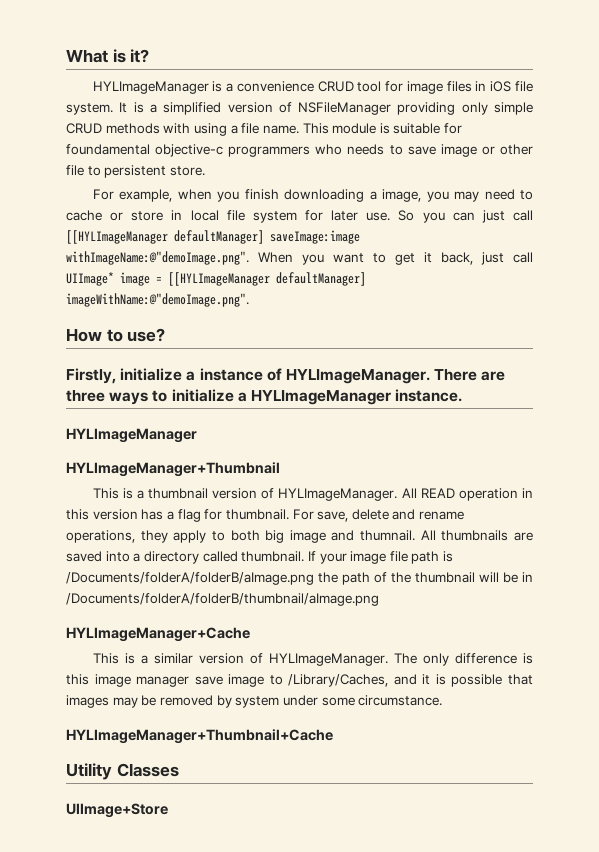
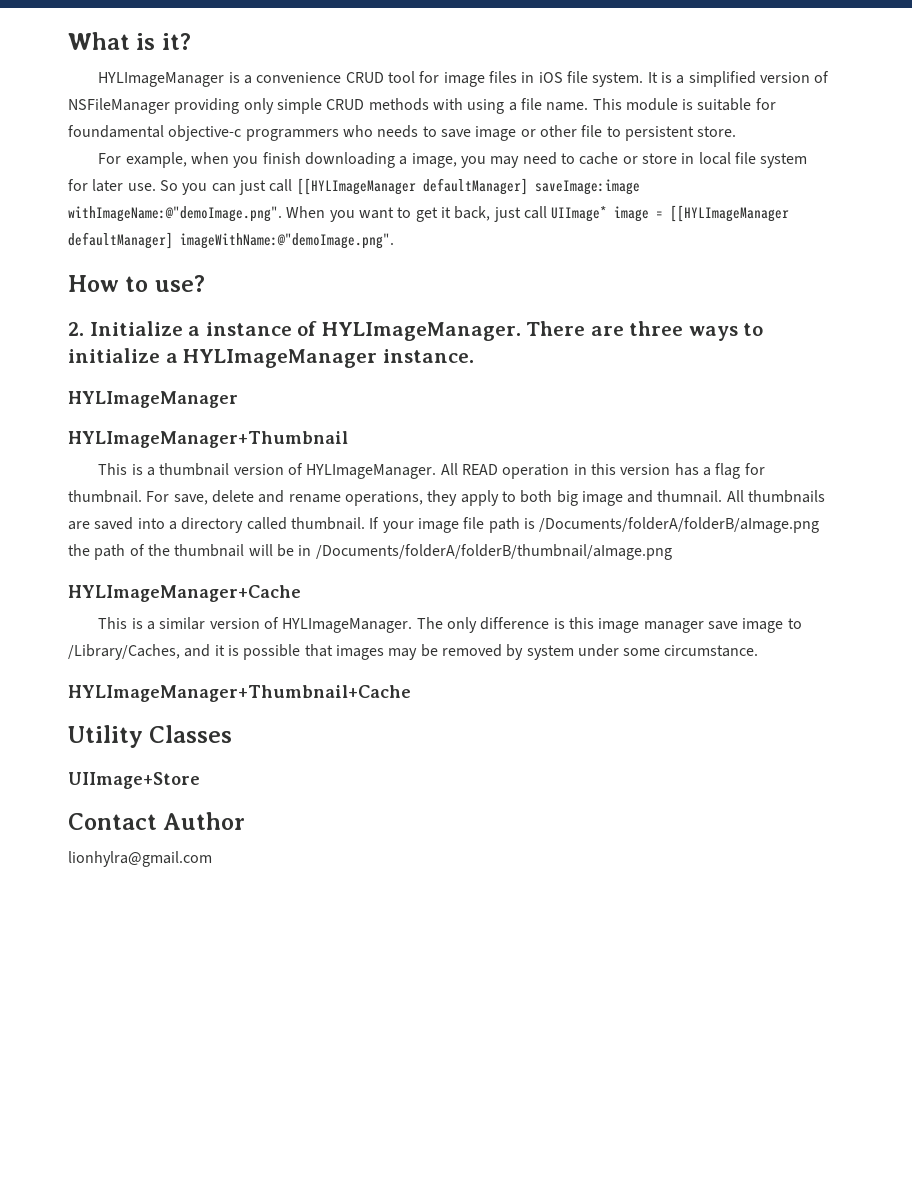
[66,368,183,384] Firstly, initialize -> [68,321,183,336] 2. Initialize
(168, 810) none -> [68,812,246,830] [68,851,212,867] // Contact Author // lionhylra@gmail.com

